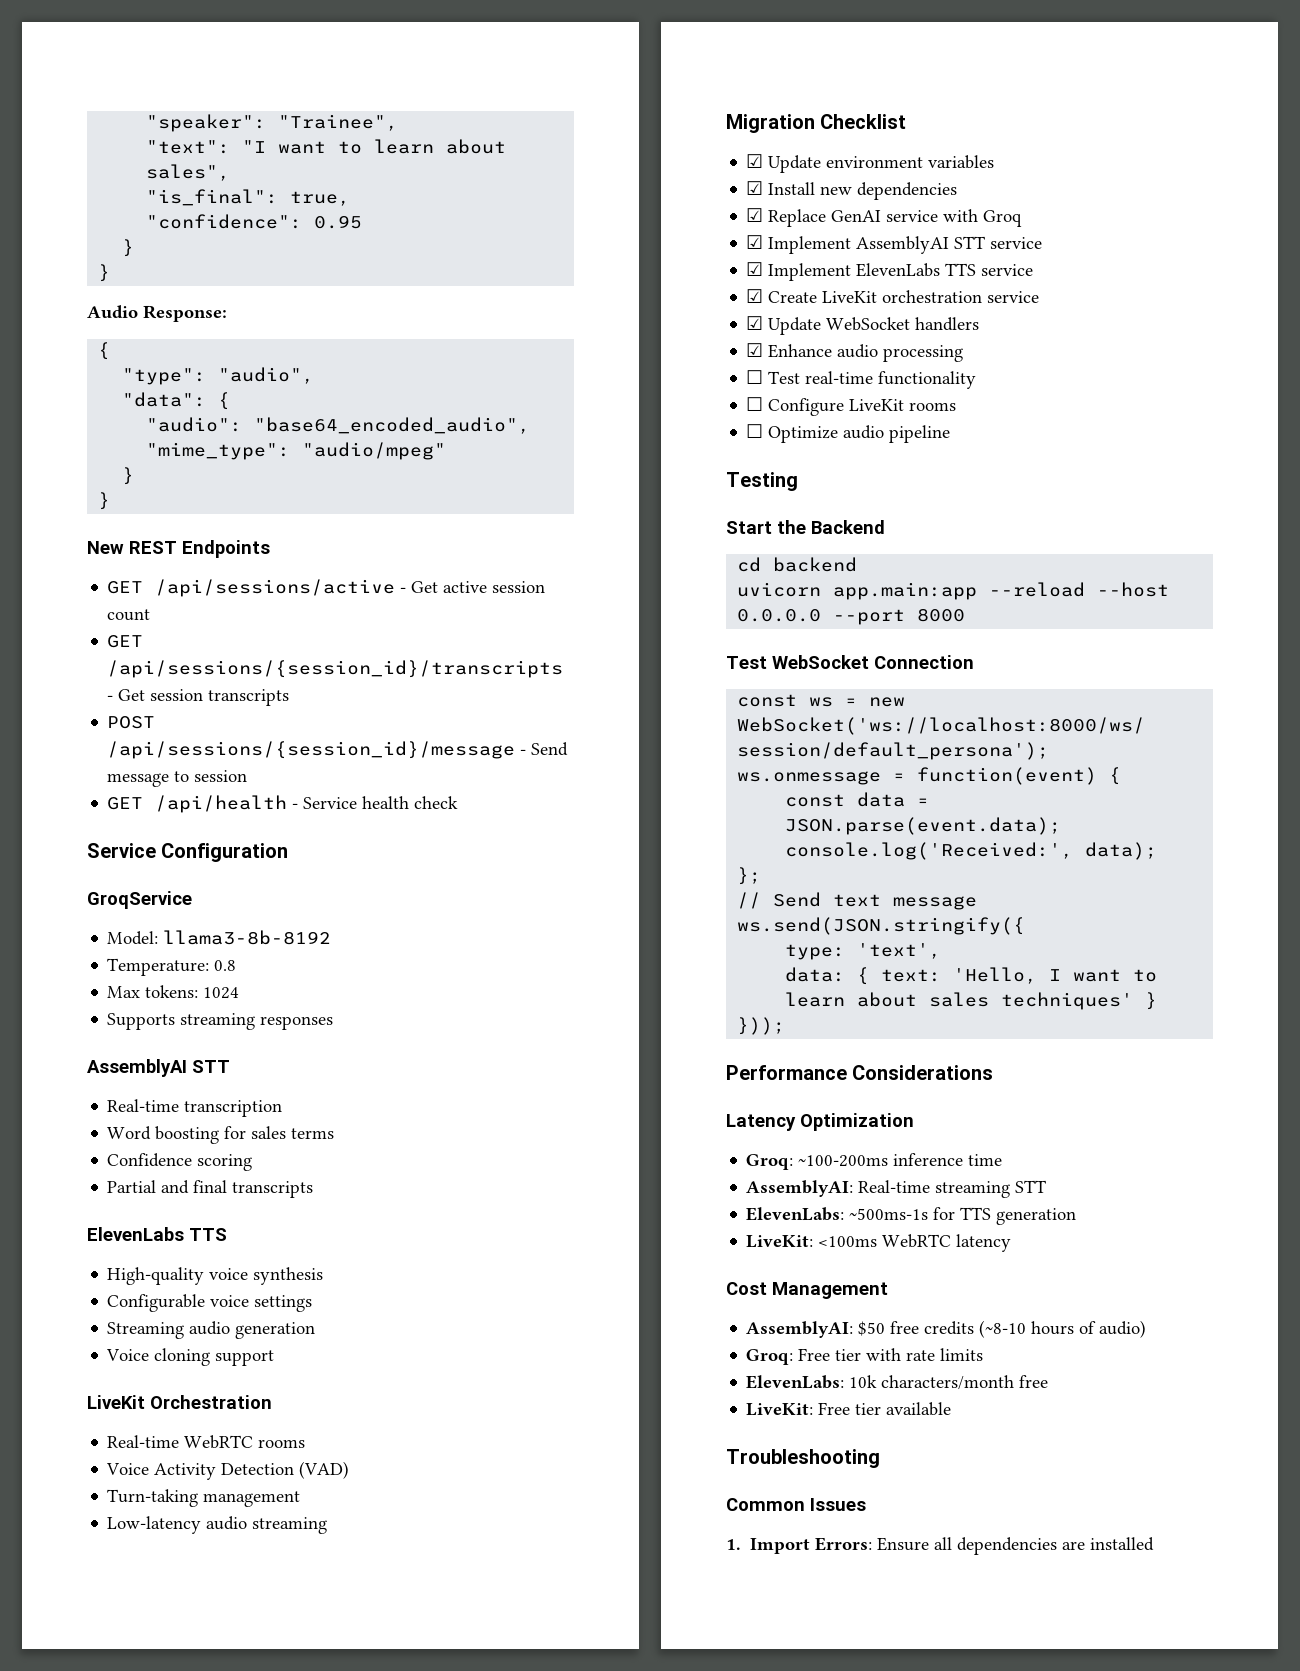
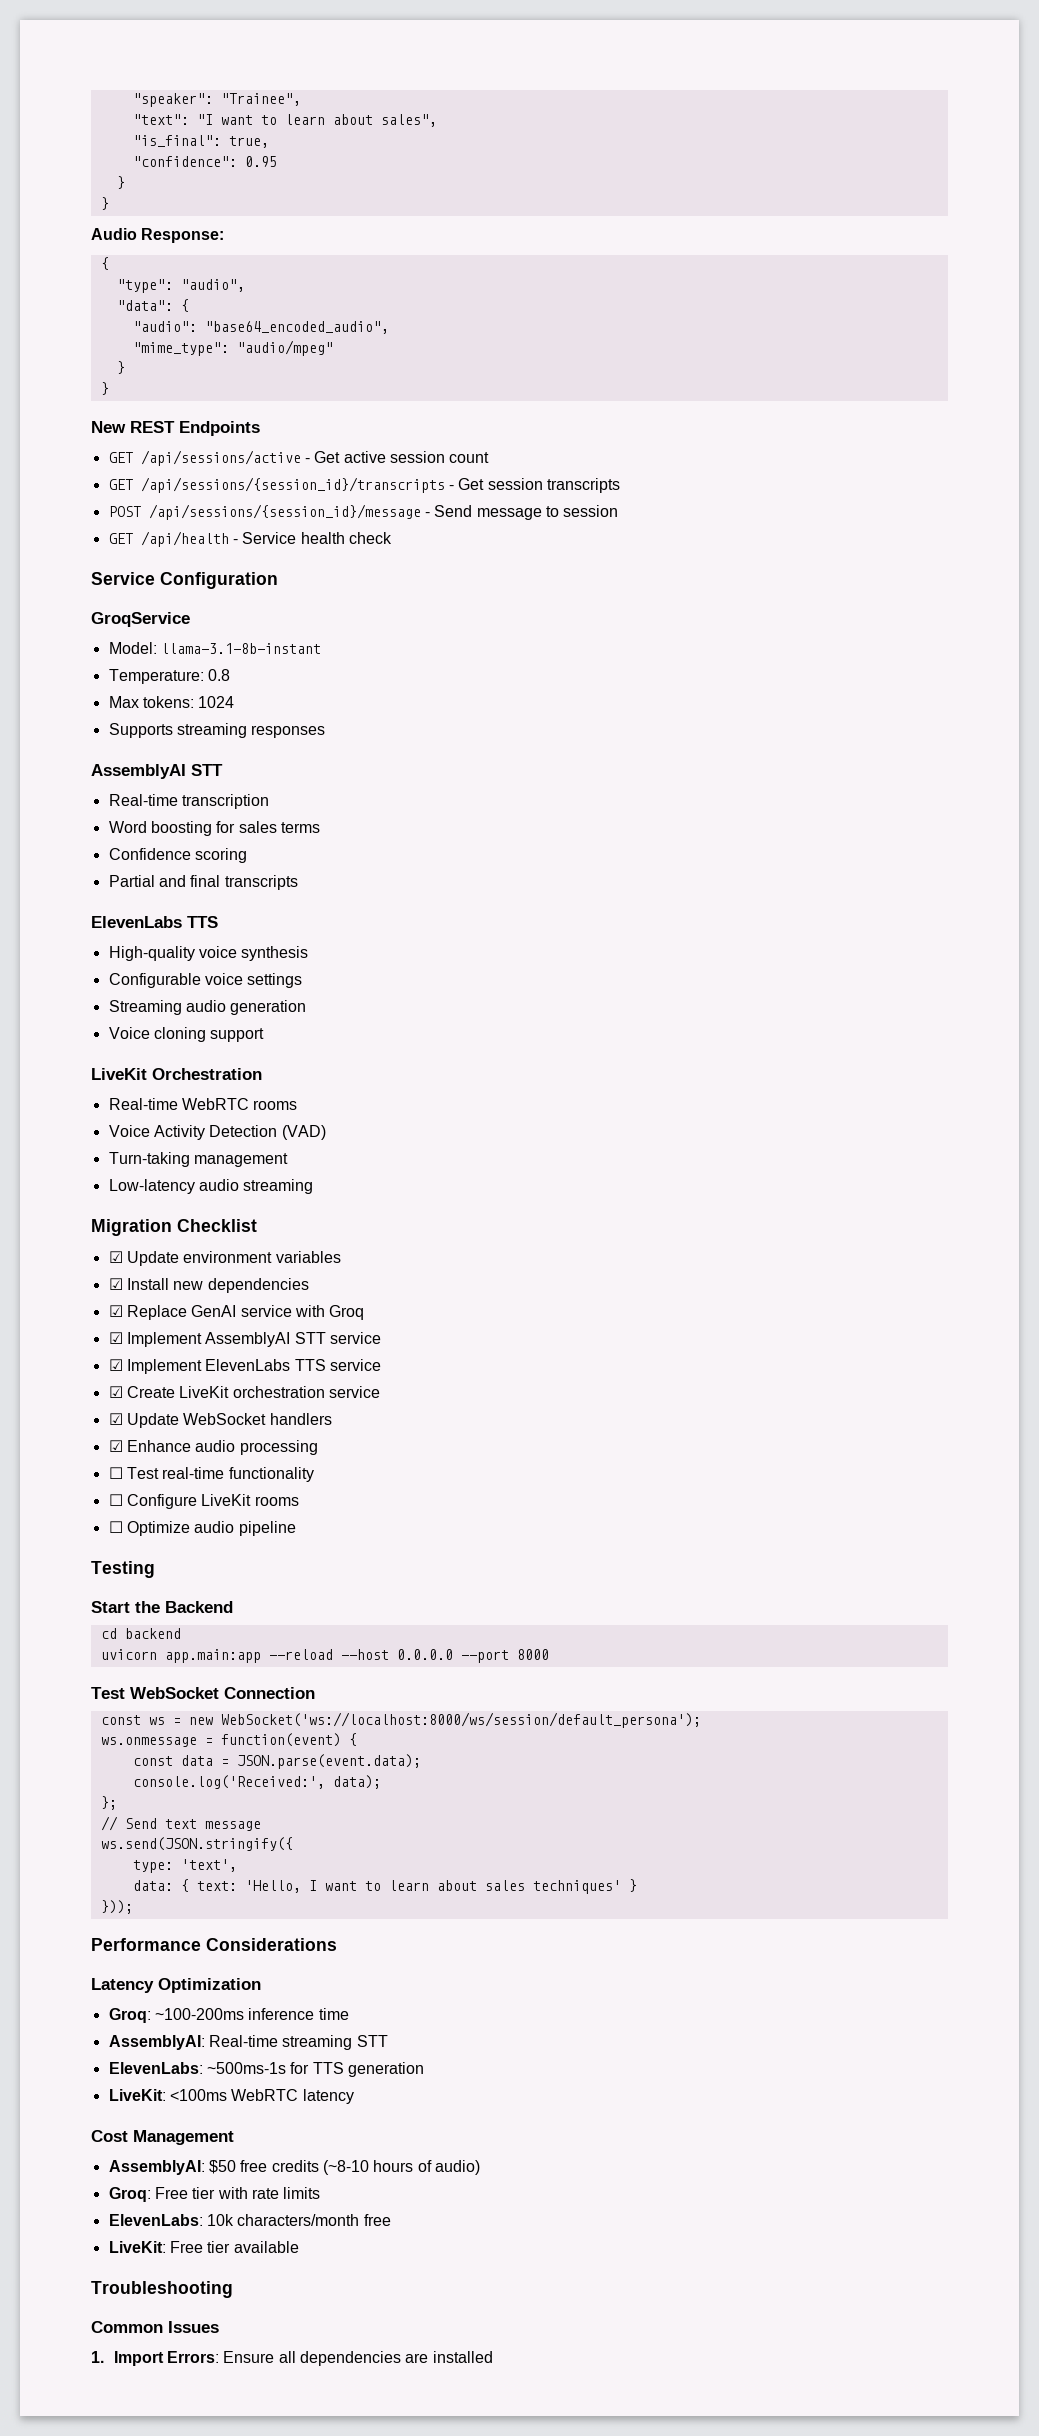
[163,930,332,945] llama3-8b-8192 -> [160,643,321,654] llama-3.1-8b-instant

